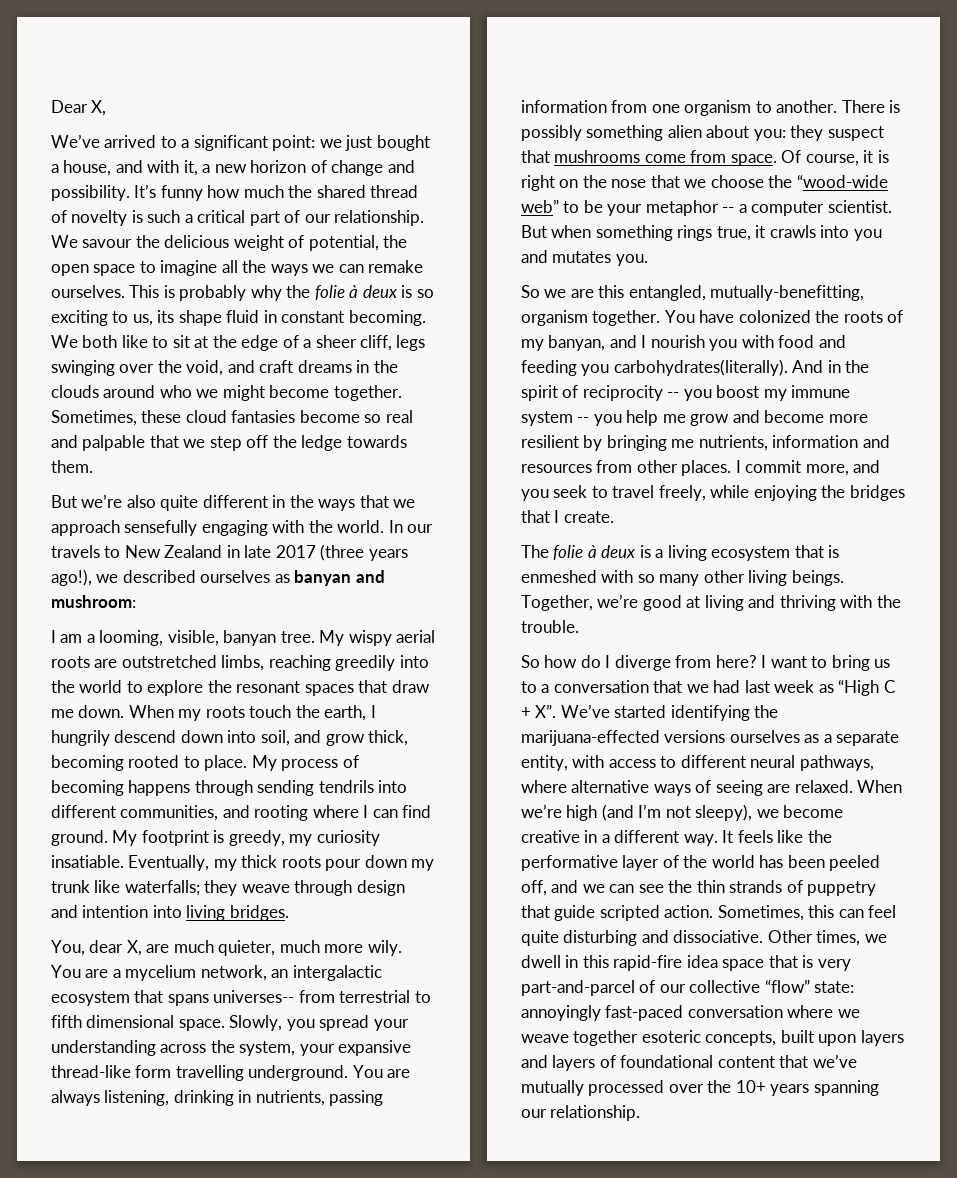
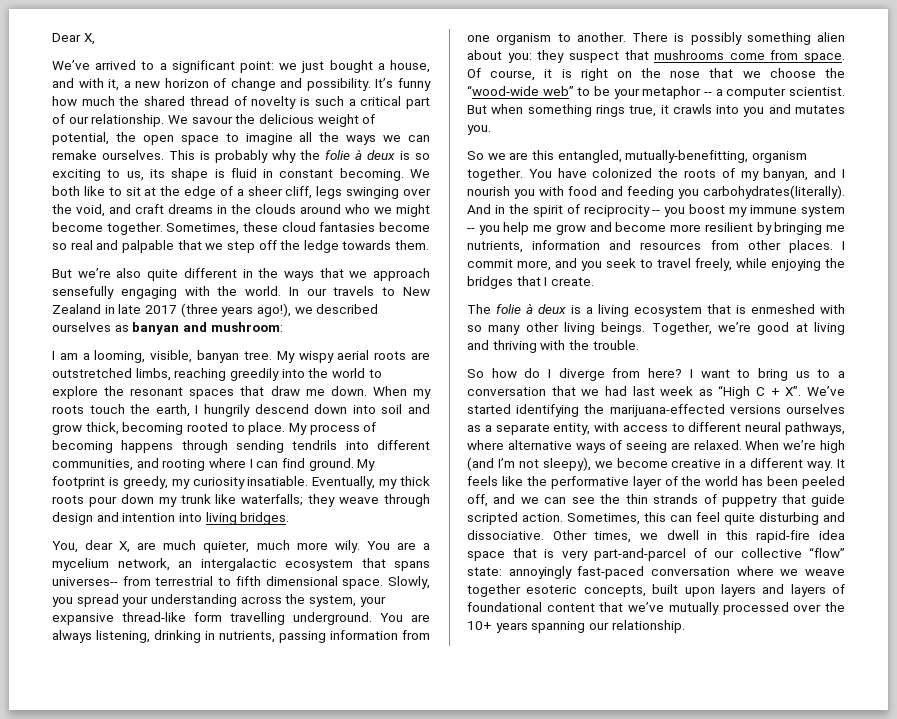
(222, 318) none -> [214,169,225,178] is
[260,730,290,746] soil, -> [381,404,403,414] soil

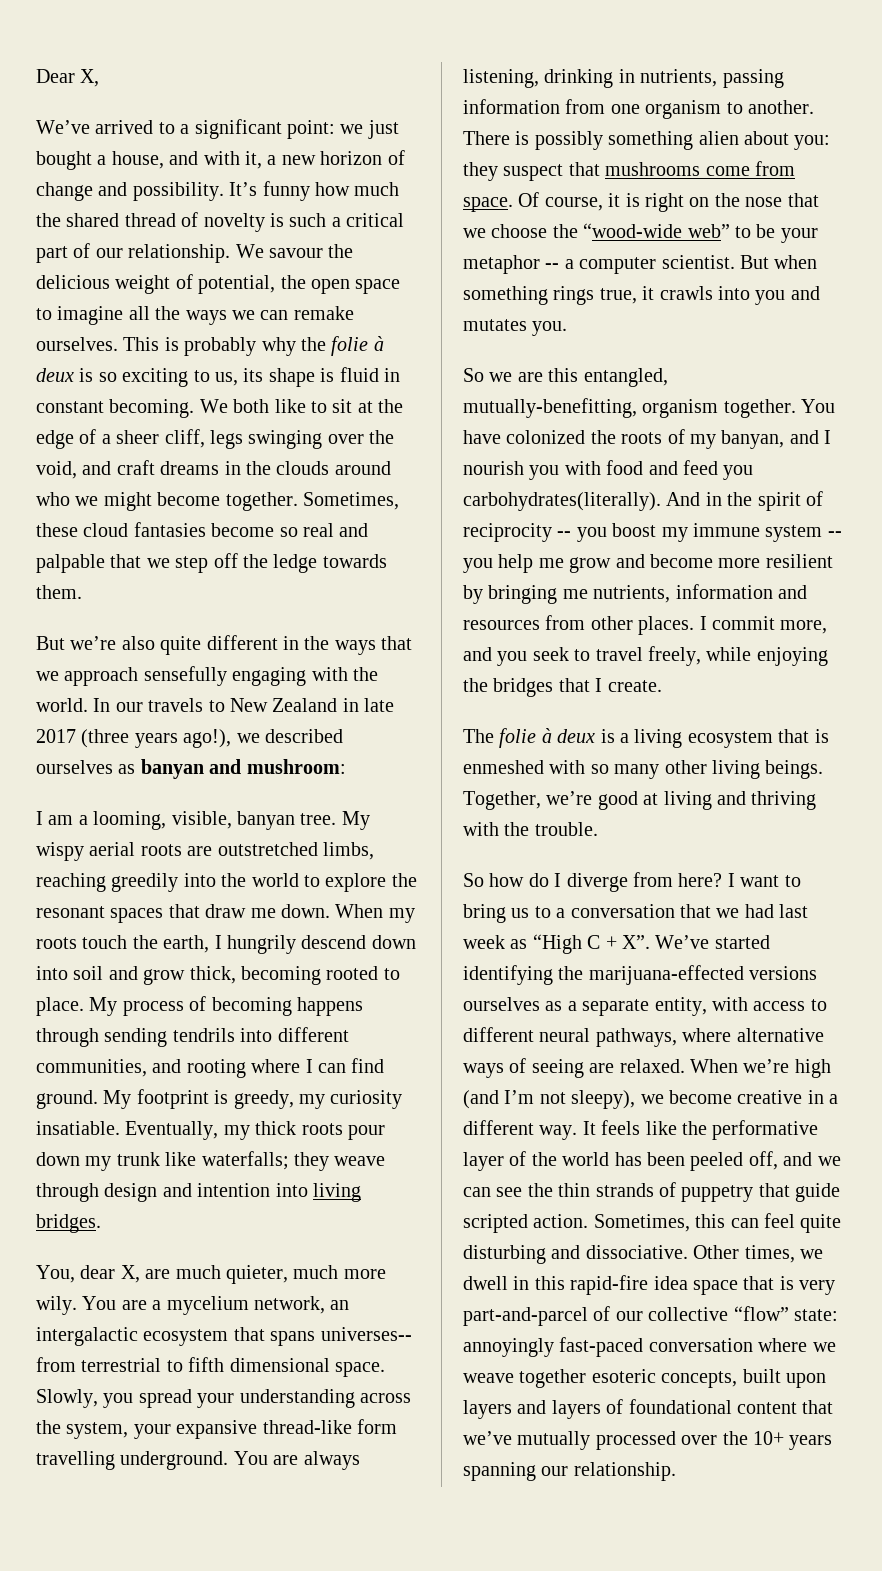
[627,186,674,199] feeding -> [683,460,718,475] feed

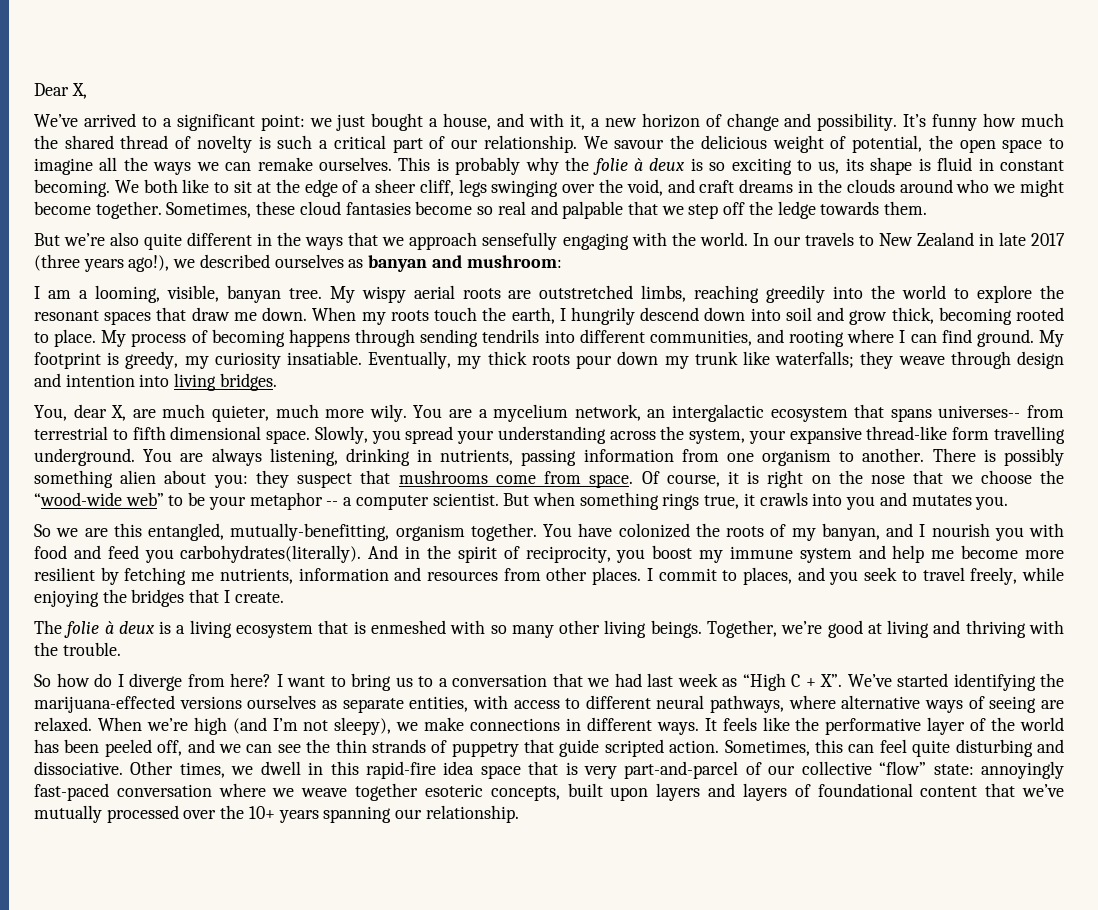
[463,523,572,542] reciprocity -- -> [525,546,611,563] reciprocity,
[827,531,842,537] [463,554,645,573] -- you help me grow and -> [858,545,955,563] and help me
[488,585,558,604] bringing -> [124,567,187,585] fetching
[780,620,828,634] more, -> [722,567,792,585] to places,
[567,997,707,1016] a separate entity, -> [342,696,469,713] separate entities,
[669,1090,839,1104] [463,1120,578,1140] become creative in a different way. -> [424,717,699,735] make connections in different ways.

